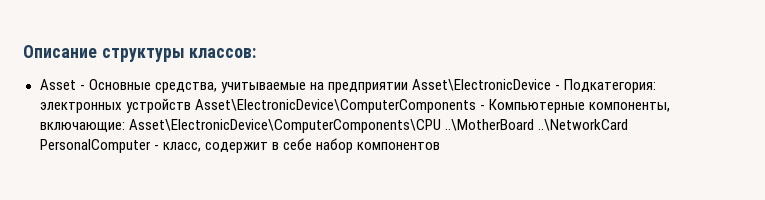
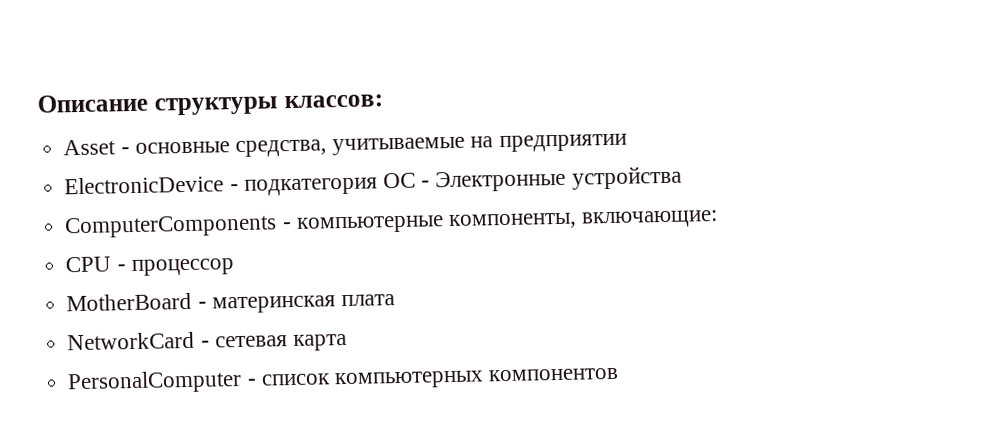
[88,79,151,90] Основные -> [134,141,230,154] основные
[411,79,656,93] [39,98,670,113] [39,119,628,133] [39,138,353,153] Asset\ElectronicDevice - Подкатегория: электронных устройств Asset\ElectronicDevice\ComputerComponents - Компьютерные компоненты, включающие: Asset\ElectronicDevice\ComputerComponents\CPU ..\MotherBoard ..\NetworkCard PersonalComputer - класс, содержит в себе набор -> [64,165,682,196] [64,209,719,239] [65,256,235,277] [66,292,395,314] [67,331,347,352] [67,369,484,395] // ElectronicDevice - подкатегория ОС - Электронные устройства // ComputerComponents - компьютерные компоненты, включающие: // CPU - процессор // MotherBoard - материнская плата // NetworkCard - сетевая карта // PersonalComputer - список компьютерных

